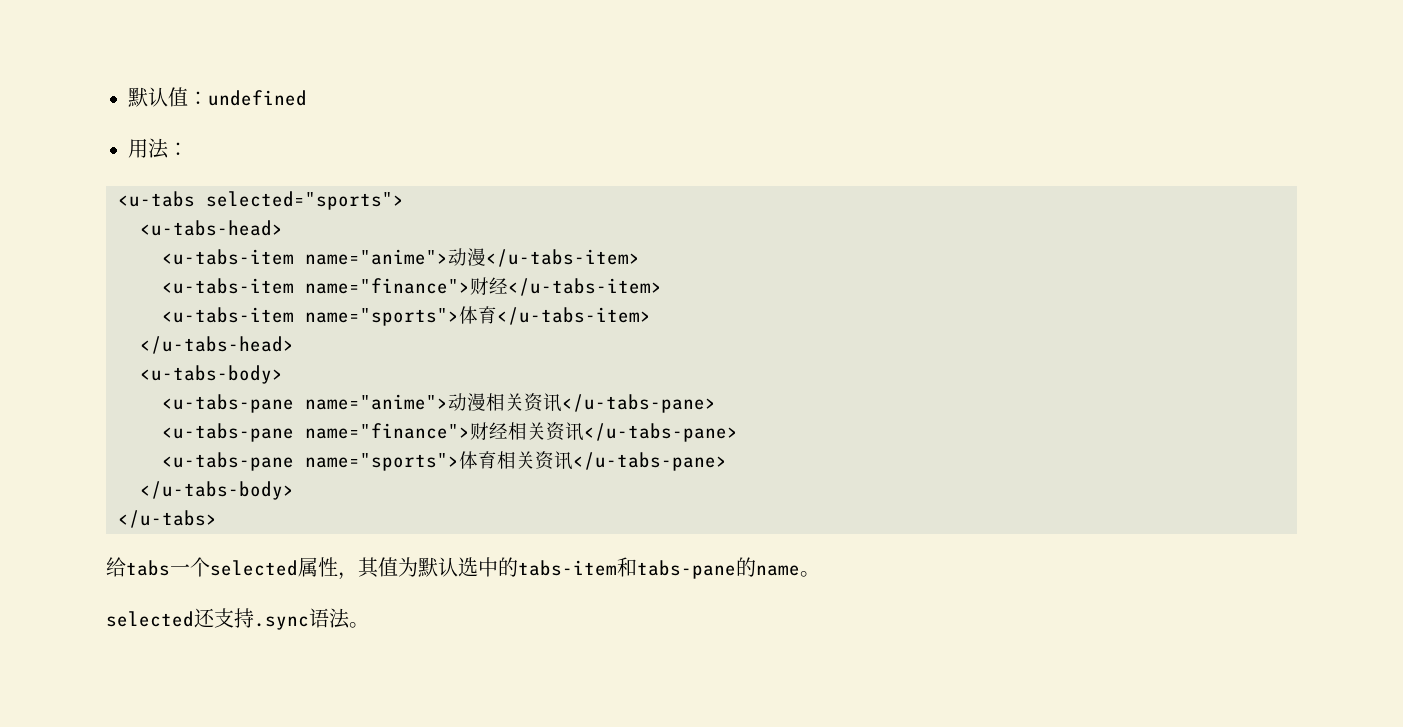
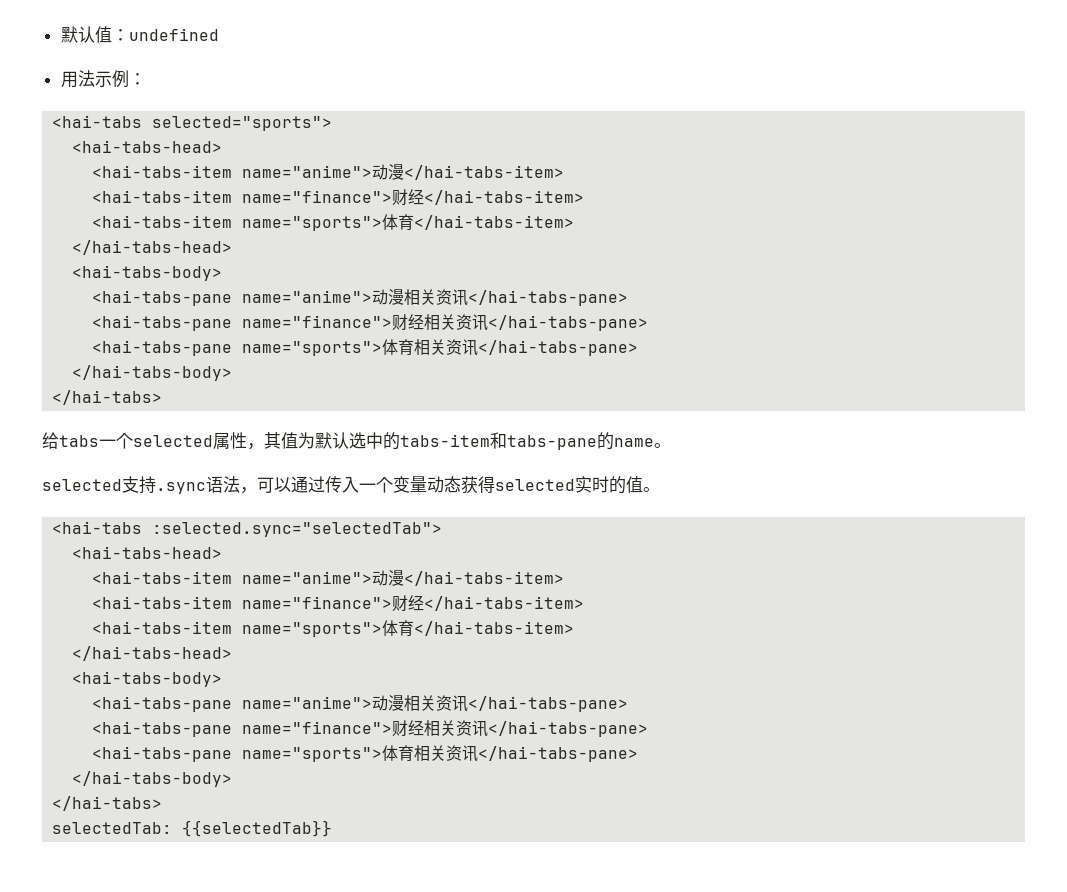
(169, 148) none -> [94,70,129,88] 示例
[118,191,195,207] <u-tabs -> [52,115,143,128] <hai-tabs
[140,220,283,236] [162,248,640,267] [162,277,662,296] [162,306,651,326] [140,336,294,354] [140,365,283,384] [162,393,716,413] [162,422,738,442] [162,451,727,471] [140,481,294,500] [118,510,217,528] <u-tabs-head> // <u-tabs-item name="anime">动漫</u-tabs-item> // <u-tabs-item name="finance">财经</u-tabs-item> // <u-tabs-item name="sports">体育</u-tabs-item> // </u-tabs-head> // <u-tabs-body> // <u-tabs-pane name="anime">动漫相关资讯</u-tabs-pane> // <u-tabs-pane name="finance">财经相关资讯</u-tabs-pane> // <u-tabs-pane name="sports">体育相关资讯</u-tabs-pane> // </u-tabs-body> // </u-tabs> -> [72,140,223,153] [92,164,565,180] [92,189,585,206] [92,214,575,231] [72,240,233,255] [72,265,223,281] [92,289,629,306] [92,314,649,331] [92,339,639,356] [72,365,233,381] [52,390,163,405] <hai-tabs-head> // <hai-tabs-item name="anime">动漫</hai-tabs-item> // <hai-tabs-item name="finance">财经</hai-tabs-item> // <hai-tabs-item name="sports">体育</hai-tabs-item> // </hai-tabs-head> // <hai-tabs-body> // <hai-tabs-pane name="anime">动漫相关资讯</hai-tabs-pane> // <hai-tabs-pane name="finance">财经相关资讯</hai-tabs-pane> // <hai-tabs-pane name="sports">体育相关资讯</hai-tabs-pane> // </hai-tabs-body> // </hai-tabs>
[194,608,215,628] 还 -> (122, 485) none
[349,622,369,628] 。 -> [240,476,660,494] [52,521,443,537] [72,546,223,559] [92,570,565,586] [92,595,585,612] [92,620,575,637] [72,646,233,661] [72,671,223,687] [92,695,629,712] [92,720,649,737] [92,745,639,762] [72,771,233,787] [52,796,163,811] [52,820,333,837] ，可以通过传入一个变量动态获得selected实时的值。 // <hai-tabs :selected.sync="selectedTab"> // <hai-tabs-head> // <hai-tabs-item name="anime">动漫</hai-tabs-item> // <hai-tabs-item name="finance">财经</hai-tabs-item> // <hai-tabs-item name="sports">体育</hai-tabs-item> // </hai-tabs-head> // <hai-tabs-body> // <hai-tabs-pane name="anime">动漫相关资讯</hai-tabs-pane> // <hai-tabs-pane name="finance">财经相关资讯</hai-tabs-pane> // <hai-tabs-pane name="sports">体育相关资讯</hai-tabs-pane> // </hai-tabs-body> // </hai-tabs> // selectedTab: {{selectedTab}}

